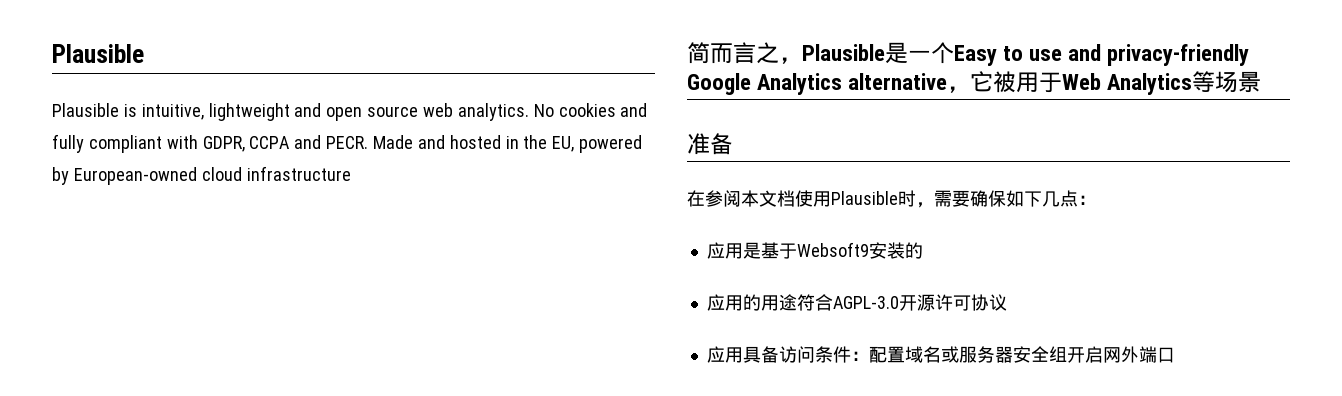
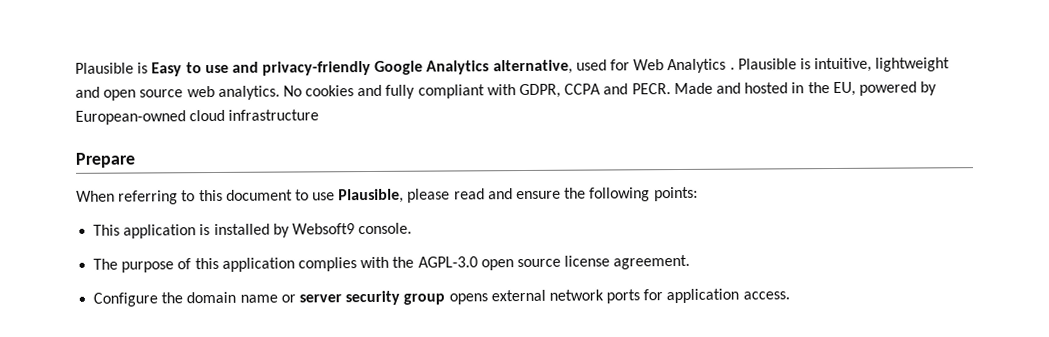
[52,44,144,63] Plausible // -> [75,58,735,77] Plausible is Easy to use and privacy-friendly Google Analytics alternative, used for Web Analytics .
[687,42,1250,66] [687,71,1262,95] [687,133,733,155] [687,190,1096,208] [706,242,923,259] [706,294,1007,311] [706,346,1175,363] 简而言之，Plausible是一个Easy to use and privacy-friendly Google Analytics alternative，它被用于Web Analytics等场景 // 准备 // 在参阅本文档使用Plausible时，需要确保如下几点： // 应用是基于Websoft9安装的 // 应用的用途符合AGPL-3.0开源许可协议 // 应用具备访问条件：配置域名或服务器安全组开启网外端口 -> [75,152,135,168] [76,186,698,205] [93,222,413,239] [93,254,691,273] [93,288,790,307] Prepare // When referring to this document to use Plausible, please read and ensure the following points: // This application is installed by Websoft9 console. // The purpose of this application complies with the AGPL-3.0 open source license agreement. // Configure the domain name or server security group opens external network ports for application access.

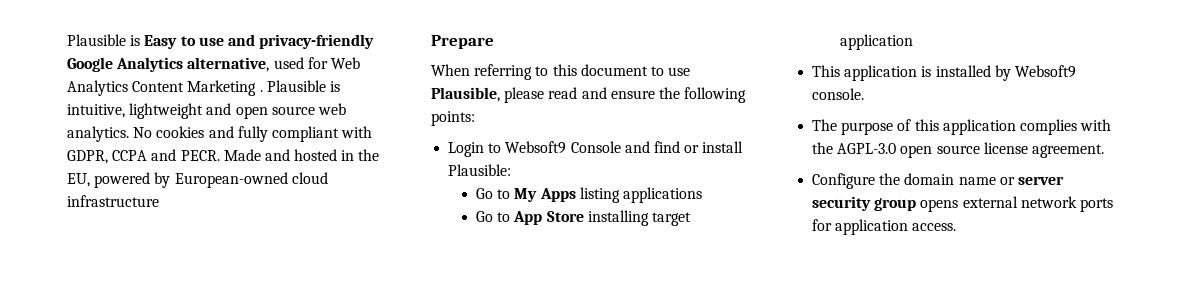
(727, 66) none -> [132,80,257,96] Content Marketing
(698, 194) none -> [448,141,744,157] [448,164,512,176] [476,187,703,203] [476,210,692,226] [840,34,914,50] // Login to Websoft9 Console and find or install Plausible: // Go to My Apps listing applications // Go to App Store installing target application

